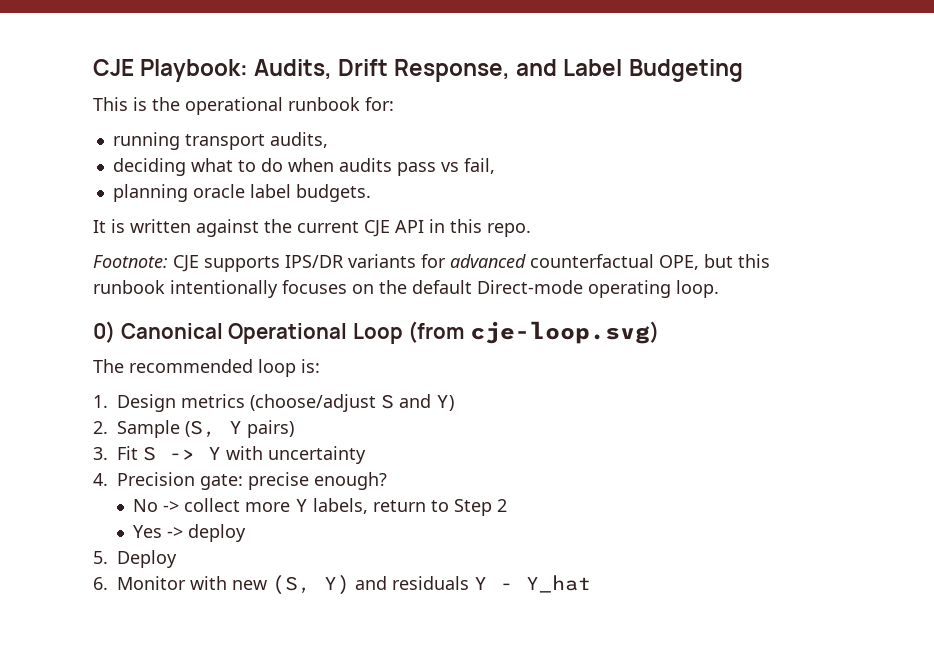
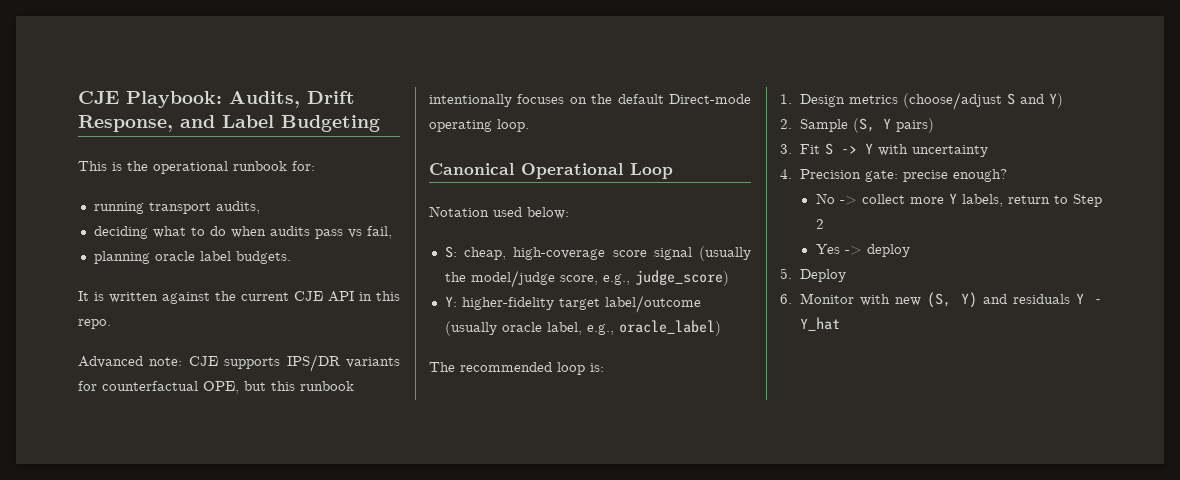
[93,255,168,268] Footnote: -> [78,356,183,368] Advanced note:
[450,254,526,268] advanced -> (97, 386) none
[93,321,115,343] 0) -> (529, 125) none
[408,321,659,344] (from cje-loop.svg) -> [429,206,569,219] [444,246,751,261] [444,270,729,288] [444,295,701,313] [444,320,721,336] // Notation used below: // S: cheap, high-coverage score signal (usually the model/judge score, e.g., judge_score) // Y: higher-fidelity target label/outcome (usually oracle label, e.g., oracle_label)

